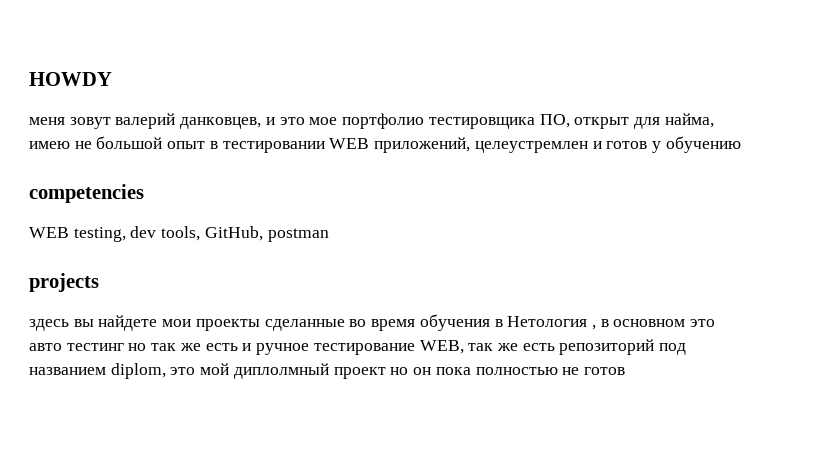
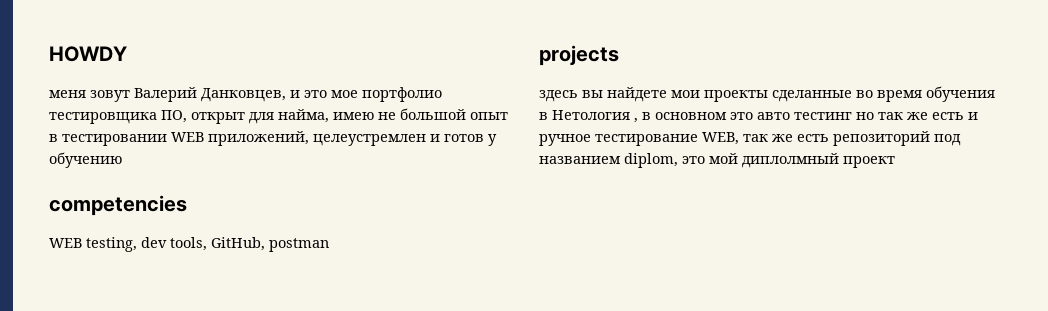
[115,113,262,129] валерий данковцев, -> [134,87,286,102] Валерий Данковцев,
[390,367,625,375] но он пока полностью не готов -> (895, 162) none

